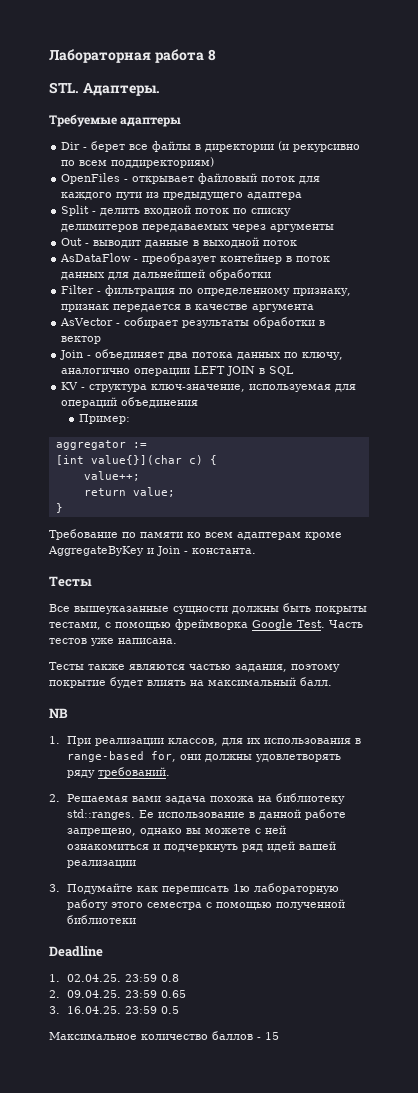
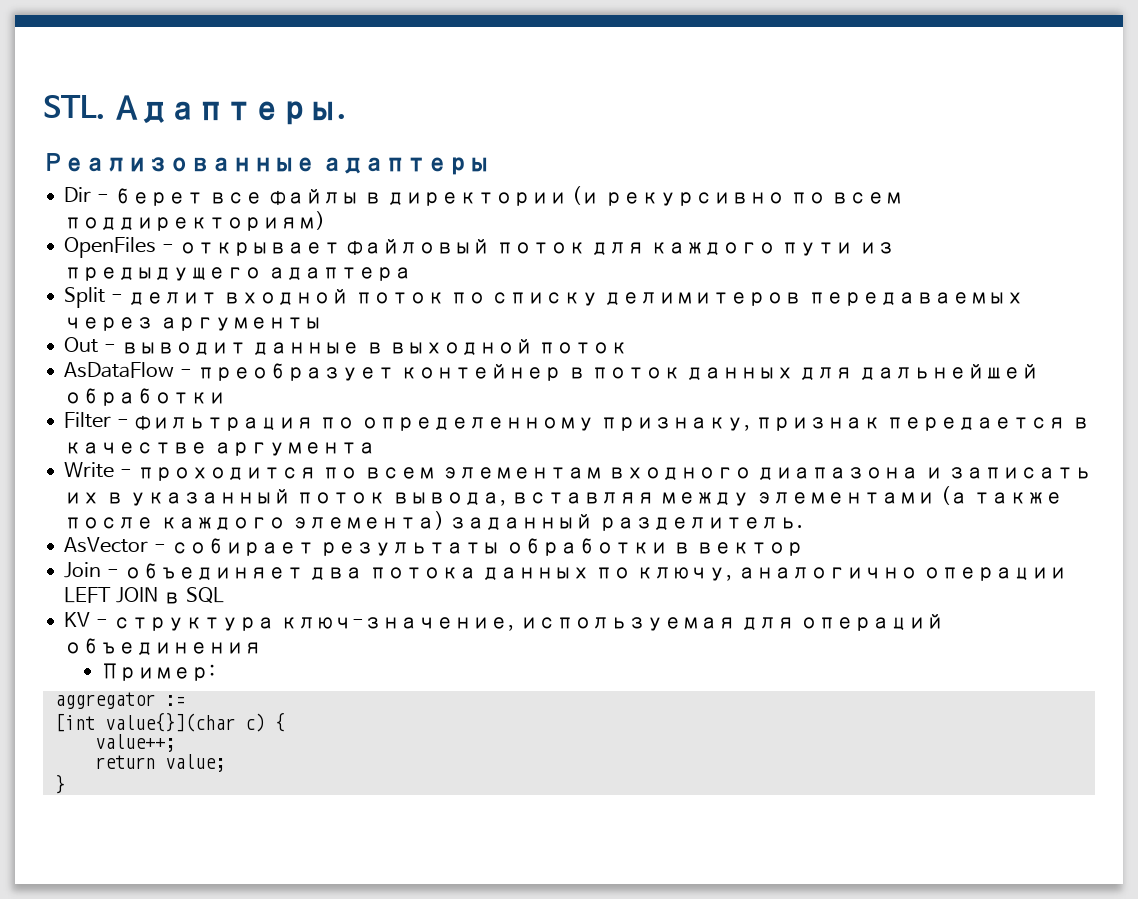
[49,49,216,63] Лабораторная работа 8 // -> (43, 107) none
[49,114,117,127] Требуемые -> [43,153,316,172] Реализованные
[100,208,141,216] делить -> [127,292,218,306] делит
(315, 308) none -> [64,462,1092,481] [64,486,1063,506] [64,511,803,531] // Write - проходится по всем элементам входного диапазона и записать их в указанный поток вывода, вставляя между элементами (а также после каждого элемента) заданный разделитель.
[49,529,342,540] [48,546,256,556] [49,576,92,587] [49,603,367,614] [49,619,363,630] [49,638,177,646] [49,662,340,672] [49,677,332,688] [49,708,68,718] [49,736,361,746] [66,751,341,762] [66,767,170,778] [49,793,345,804] [66,809,346,820] [66,825,286,836] [66,841,336,852] [66,860,136,868] [49,883,339,894] [66,899,345,910] [66,915,136,924] [49,946,103,957] [49,974,179,982] [49,990,186,998] [49,1006,179,1014] [49,1031,279,1040] // Требование по памяти ко всем адаптерам кроме AggregateByKey и Join - константа. // Тесты // Все вышеуказанные сущности должны быть покрыты тестами, с помощью фреймворка Google Test. Часть тестов уже написана. // Тесты также являются частью задания, поэтому покрытие будет влиять на максимальный балл. // NB // 1. При реализации классов, для их использования в range-based for, они должны удовлетворять ряду требований. // 2. Решаемая вами задача похожа на библиотеку std::ranges. Ее использование в данной работе запрещено, однако вы можете с ней ознакомиться и подчеркнуть ряд идей вашей реализации // 3. Подумайте как переписать 1ю лабораторную работу этого семестра c помощью полученной библиотеки // Deadline // 1. 02.04.25. 23:59 0.8 // 2. 09.04.25. 23:59 0.65 // 3. 16.04.25. 23:59 0.5 // Максимальное количество баллов - 15 -> (65, 784) none

